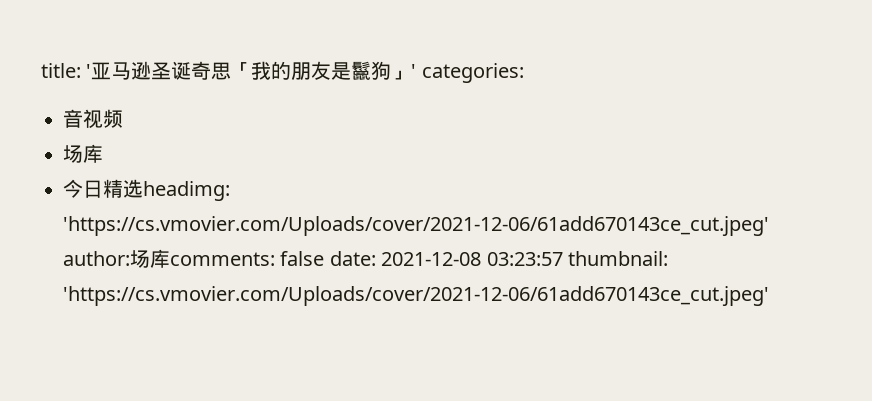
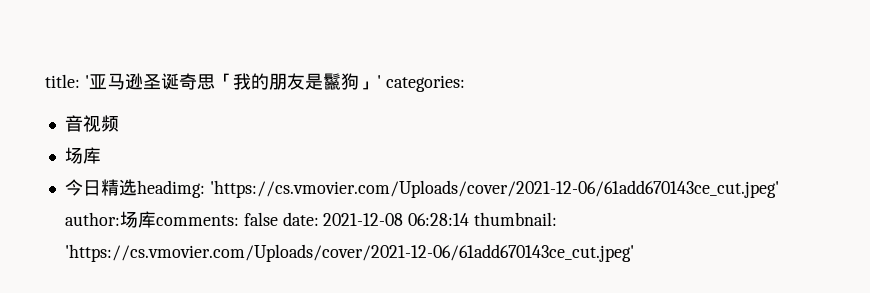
[486,252,563,266] 03:23:57 -> [408,213,470,226] 06:28:14

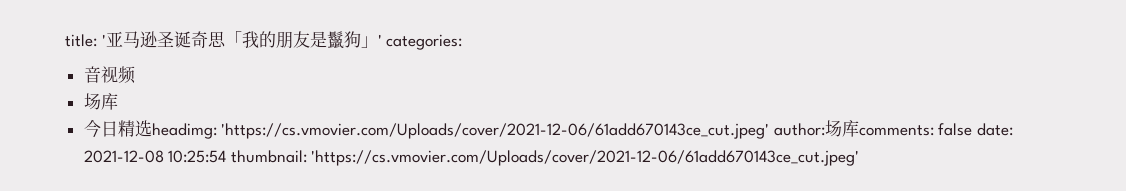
[408,213,470,226] 06:28:14 -> [168,150,227,163] 10:25:54

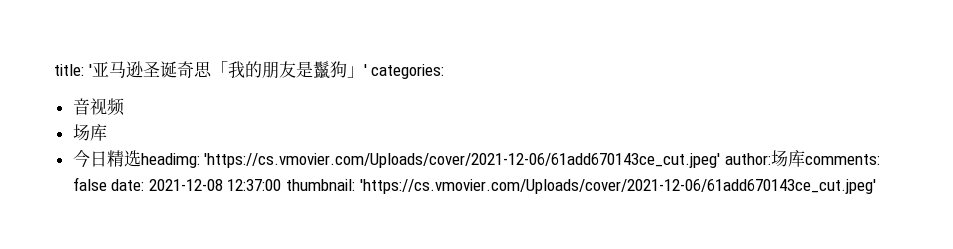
[168,150,227,163] 10:25:54 -> [227,179,282,191] 12:37:00

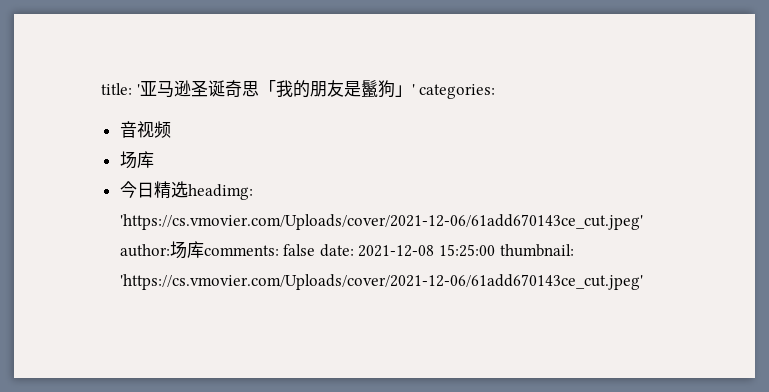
[227,179,282,191] 12:37:00 -> [439,244,496,257] 15:25:00

